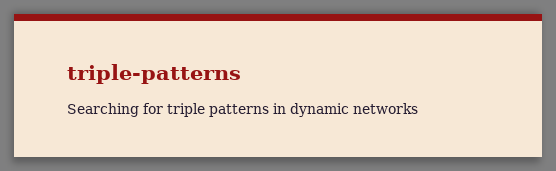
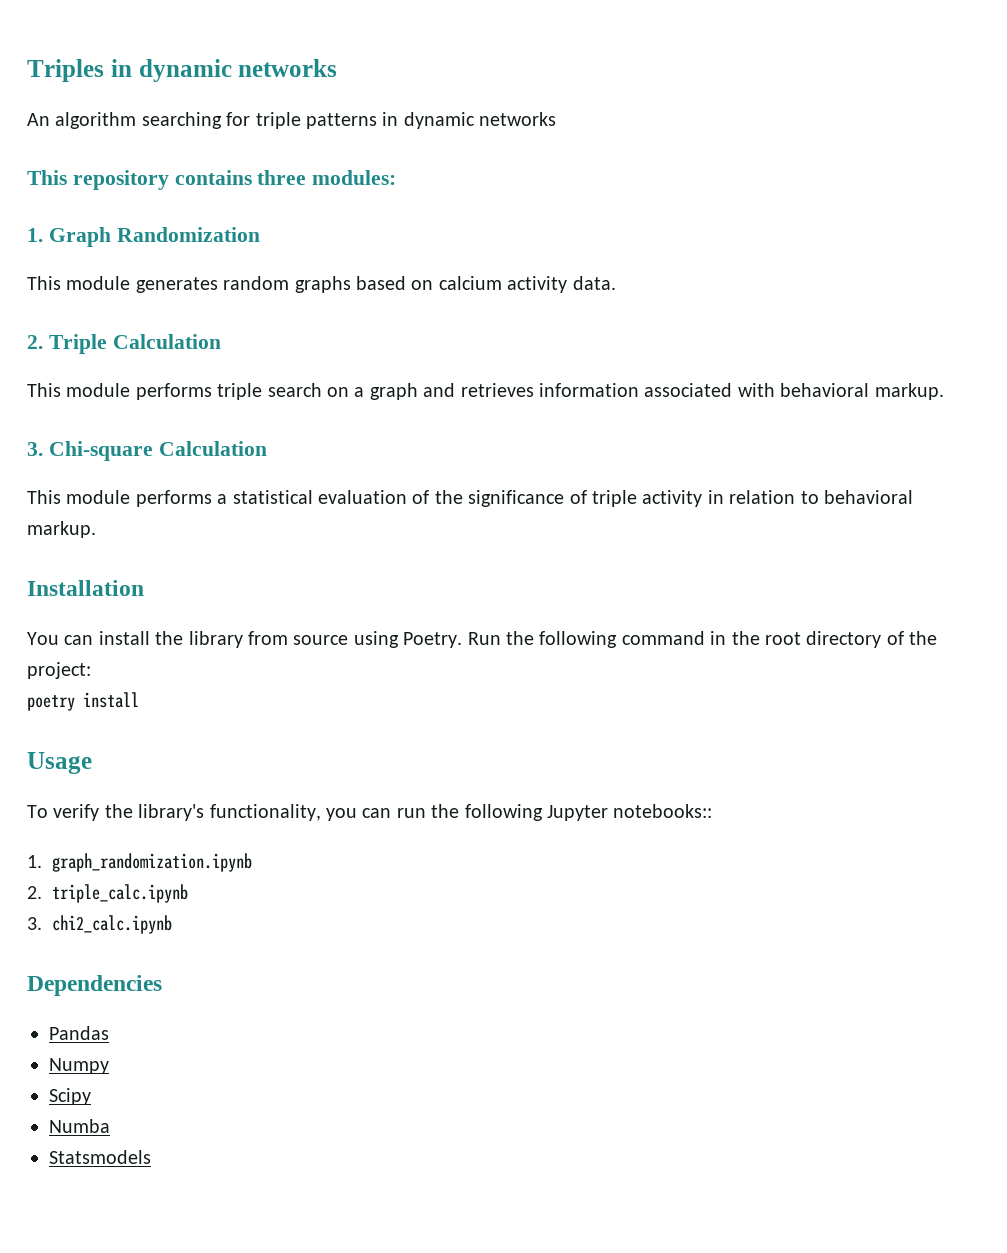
[67,64,241,84] [67,103,139,117] triple-patterns // Searching -> [27,59,338,82] [27,112,222,129] Triples in dynamic networks // An algorithm searching
(418, 108) none -> [27,170,397,190] [27,227,260,247] [27,276,616,293] [27,334,221,354] [27,383,944,400] [27,441,267,461] [27,490,913,507] [27,521,96,538] [27,580,144,596] [27,631,938,648] [27,662,91,679] [27,692,139,711] [27,752,92,774] [27,804,713,821] [27,853,252,872] [27,884,188,903] [27,915,172,934] [27,975,162,996] [49,1026,109,1040] [49,1058,109,1074] [49,1088,91,1105] [49,1119,110,1133] [49,1150,151,1164] // This repository contains three modules: // 1. Graph Randomization // This module generates random graphs based on calcium activity data. // 2. Triple Calculation // This module performs triple search on a graph and retrieves information associated with behavioral markup. // 3. Chi-square Calculation // This module performs a statistical evaluation of the significance of triple activity in relation to behavioral markup. // Installation // You can install the library from source using Poetry. Run the following command in the root directory of the project: // poetry install // Usage // To verify the library's functionality, you can run the following Jupyter notebooks:: // 1. graph_randomization.ipynb // 2. triple_calc.ipynb // 3. chi2_calc.ipynb // Dependencies // Pandas // Numpy // Scipy // Numba // Statsmodels

